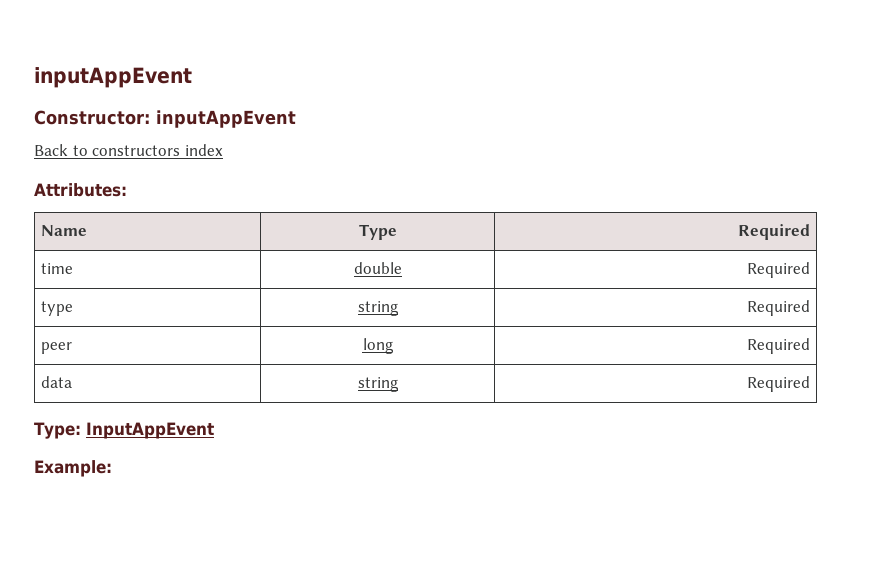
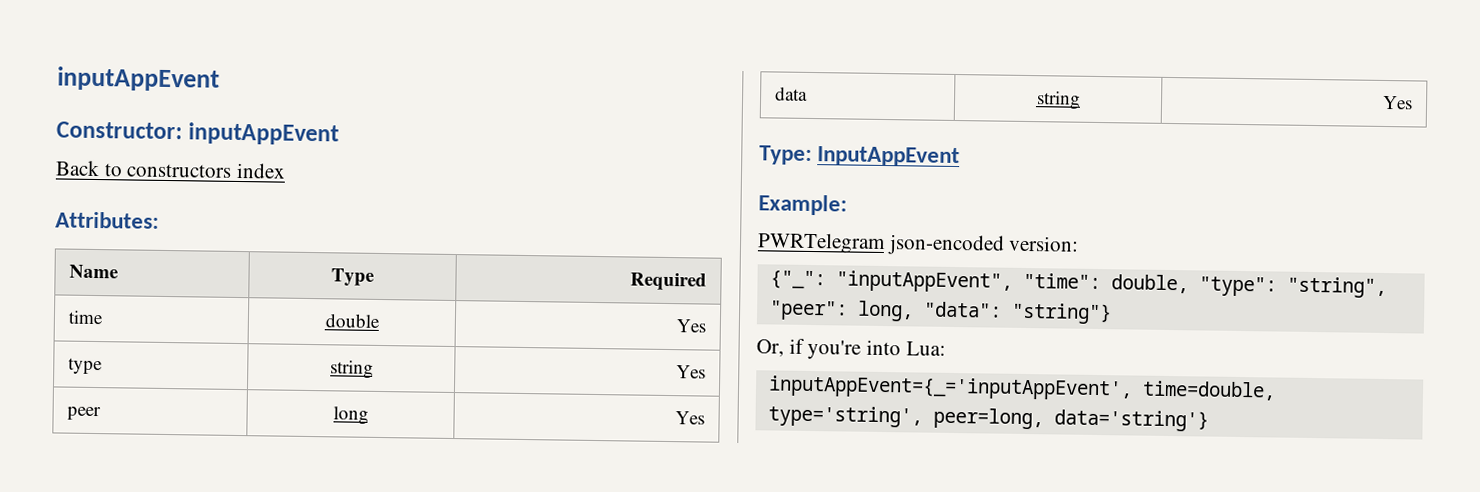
[746,262,810,278] Required -> [676,319,707,333] Yes
[746,300,810,316] Required -> [676,365,707,379] Yes
[746,338,810,354] Required -> [675,411,706,425] Yes
[746,376,810,392] Required -> [1382,95,1414,110] Yes
(112, 468) none -> [757,232,1080,256] [769,270,1387,299] [768,300,1112,325] [756,338,946,360] [767,375,1276,401] [767,405,1209,432] // PWRTelegram json-encoded version: // {"_": "inputAppEvent", "time": double, "type": "string", "peer": long, "data": "string"} // Or, if you're into Lua: // inputAppEvent={_='inputAppEvent', time=double, type='string', peer=long, data='string'}

